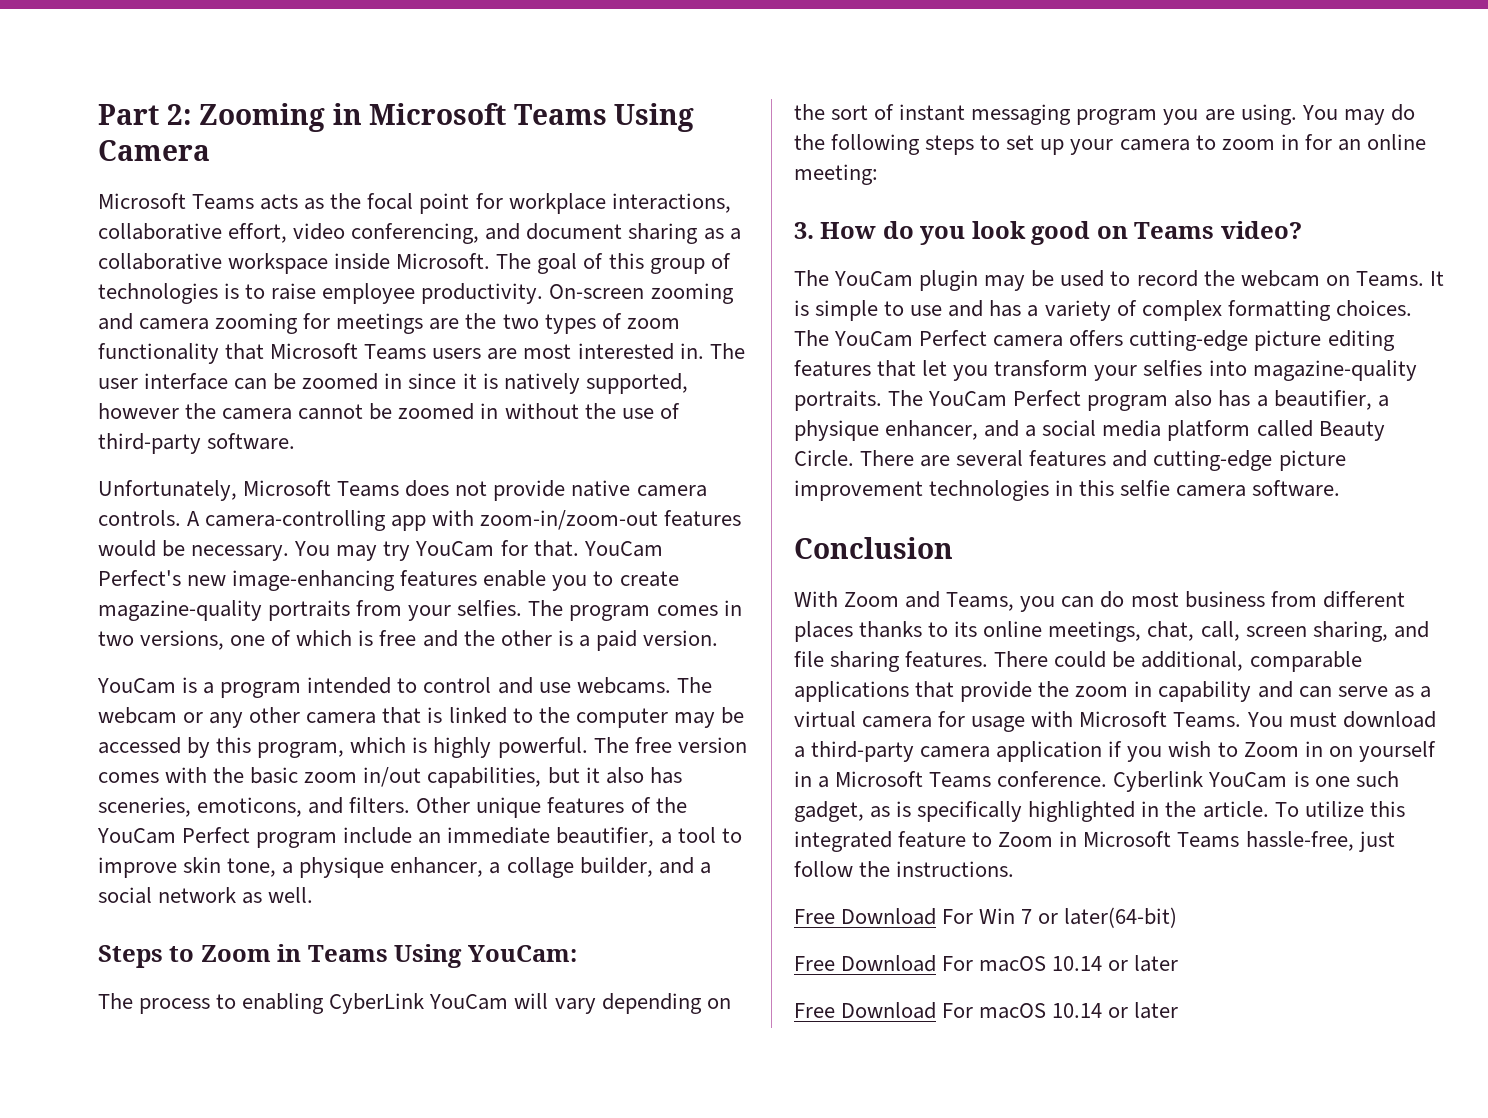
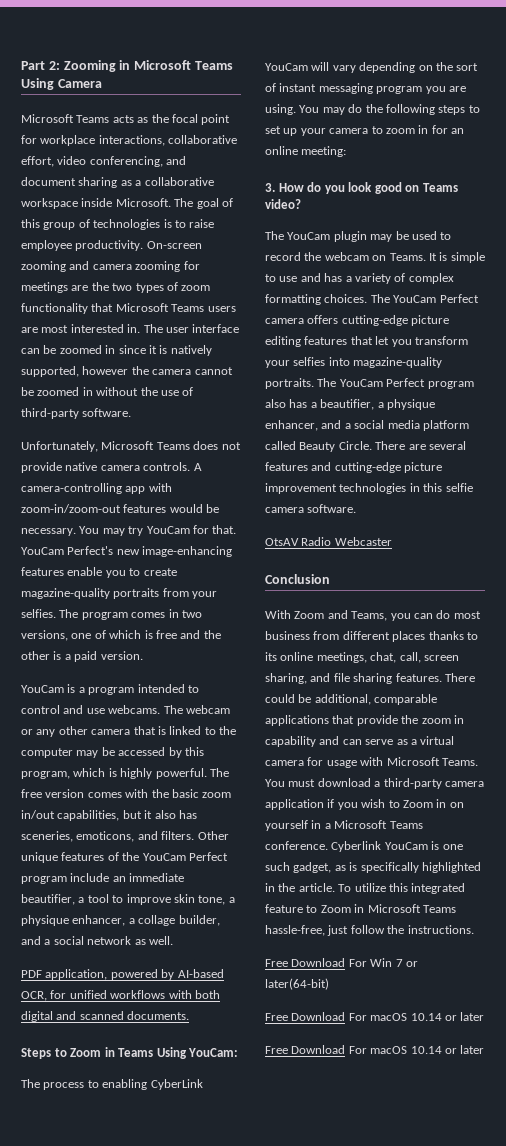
(314, 895) none -> [21,969,224,980] [21,990,220,1001] [21,1011,190,1022] // PDF application, powered by AI-based OCR, for unified workflows with both digital and scanned documents.
(1341, 488) none -> [265,537,392,546] // OtsAV Radio Webcaster

